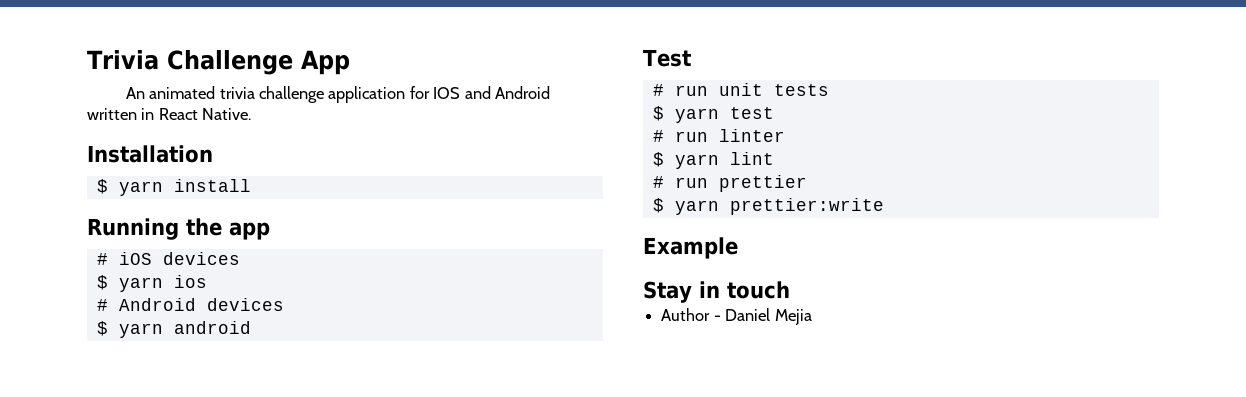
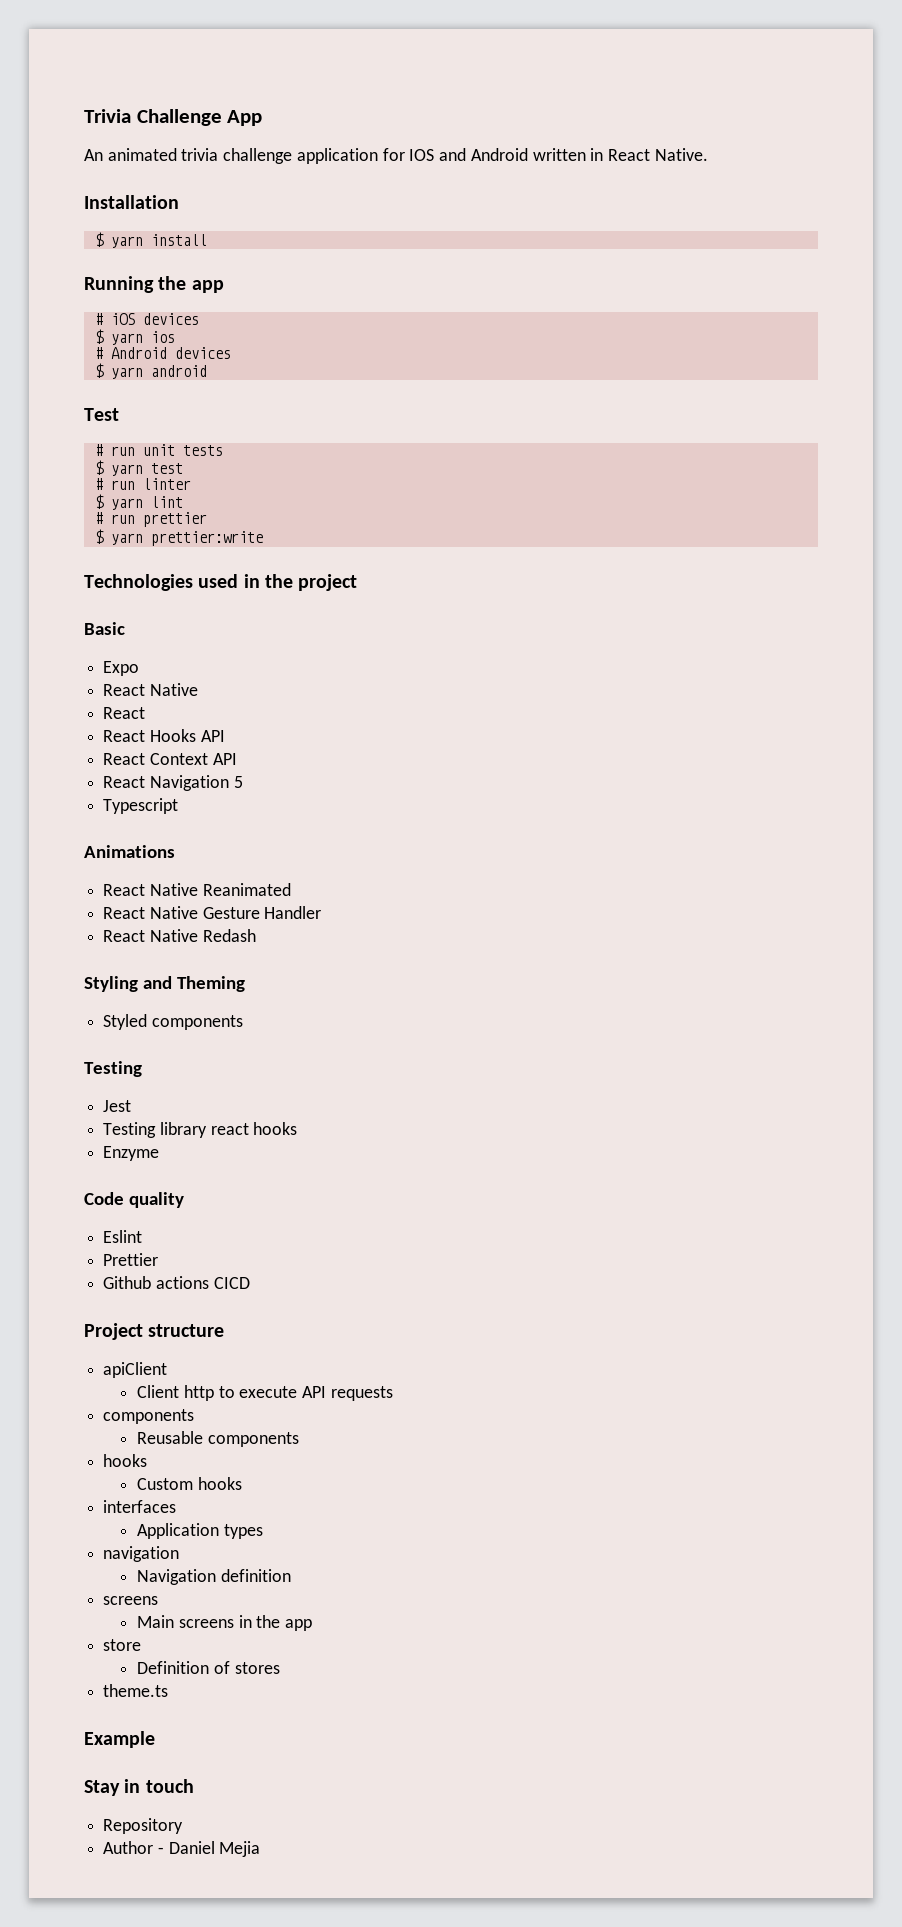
(884, 206) none -> [84,574,358,591] [84,622,125,635] [103,661,140,676] [103,683,198,696] [103,707,146,719] [103,729,225,742] [103,753,237,765] [103,775,243,791] [103,798,179,814] [84,845,175,858] [103,883,291,896] [103,906,322,919] [103,929,256,942] [84,976,245,992] [103,1014,243,1030] [84,1061,142,1077] [103,1100,132,1112] [103,1122,298,1138] [103,1146,160,1161] [84,1192,184,1208] [103,1230,143,1243] [103,1253,159,1266] [103,1276,250,1289] [84,1323,225,1340] [103,1362,168,1378] [137,1385,393,1401] [103,1409,195,1424] [137,1431,299,1447] [103,1454,148,1467] [137,1477,242,1490] [103,1500,177,1513] [137,1523,263,1539] [103,1546,180,1562] [137,1569,291,1585] [103,1596,159,1605] [137,1615,313,1631] [103,1639,142,1651] [137,1661,280,1674] [103,1684,169,1697] // Technologies used in the project // Basic // Expo // React Native // React // React Hooks API // React Context API // React Navigation 5 // Typescript // Animations // React Native Reanimated // React Native Gesture Handler // React Native Redash // Styling and Theming // Styled components // Testing // Jest // Testing library react hooks // Enzyme // Code quality // Eslint // Prettier // Github actions CICD // Project structure // apiClient // Client http to execute API requests // components // Reusable components // hooks // Custom hooks // interfaces // Application types // navigation // Navigation definition // screens // Main screens in the app // store // Definition of stores // theme.ts
(790, 290) none -> [103,1818,184,1834] // Repository

